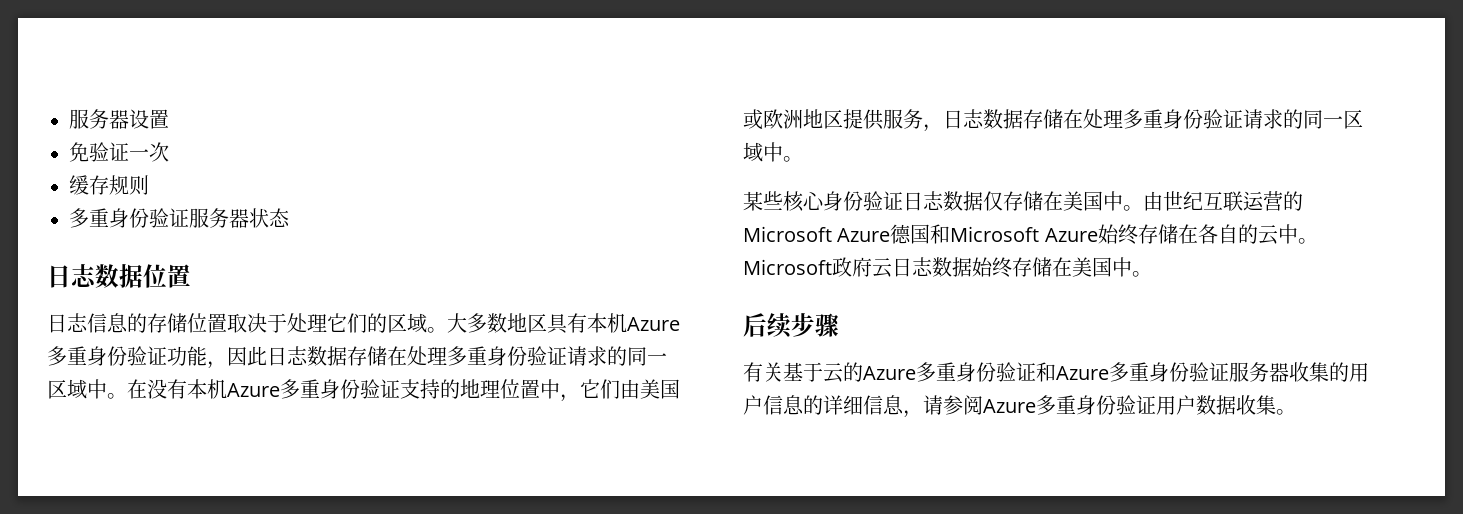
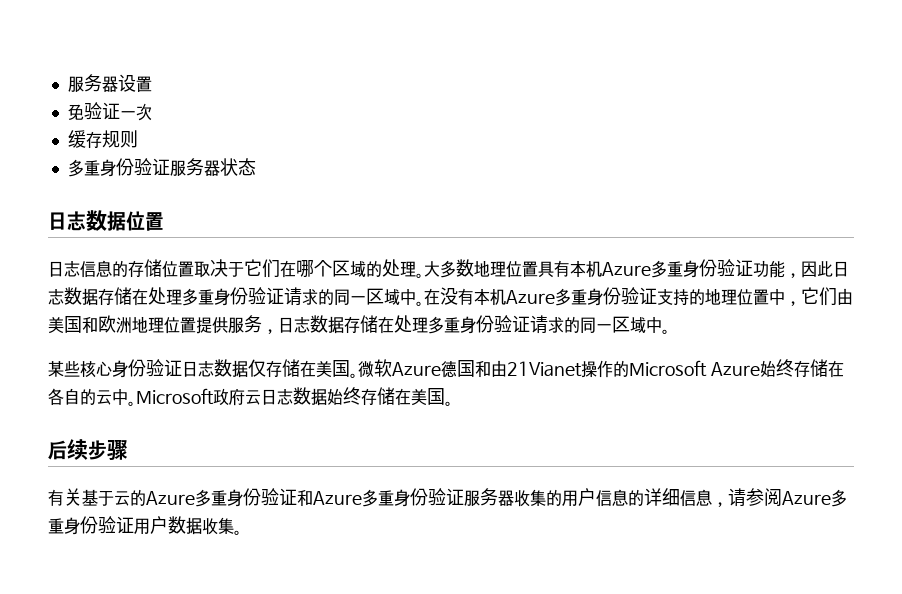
[287,313,427,333] 处理它们的区域 -> [244,259,416,278] 它们在哪个区域的处理
[527,314,547,333] 区 -> [490,261,538,278] 理位置
[743,109,843,130] 或欧洲地区 -> [82,315,196,334] 和欧洲地理位置
[1103,191,1303,211] [743,224,951,244] 中。由世纪互联运营的Microsoft Azure德国和 -> [350,359,629,378] 。微软Azure德国和由21Vianet操作的
[1112,257,1132,277] 中 -> (445, 396) none

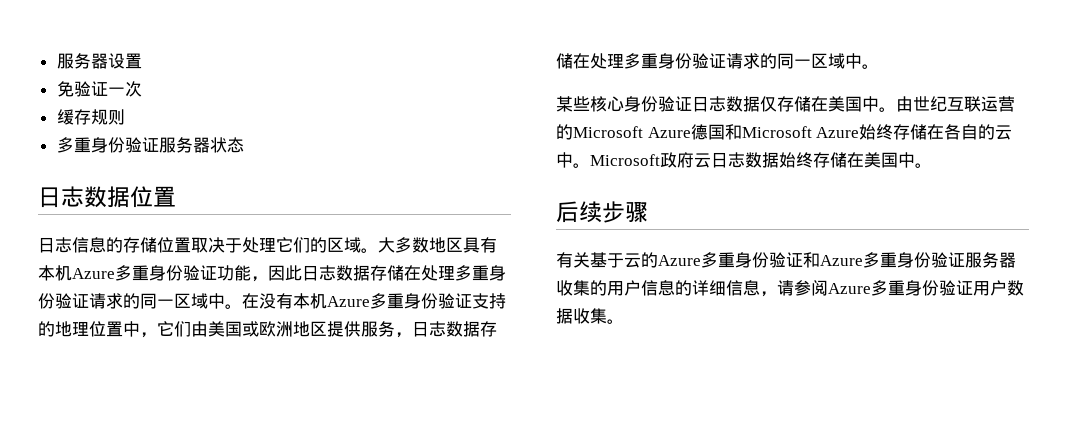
[244,259,416,278] 它们在哪个区域的处理 -> [242,237,361,253] 处理它们的区域
[490,261,538,278] 理位置 -> [446,237,463,252] 区
[82,315,196,334] 和欧洲地理位置 -> [242,321,327,337] 或欧洲地区
[350,359,629,378] 。微软Azure德国和由21Vianet操作的 -> [862,96,1015,112] [556,124,742,140] 中。由世纪互联运营的Microsoft Azure德国和
(445, 396) none -> [898,152,915,168] 中

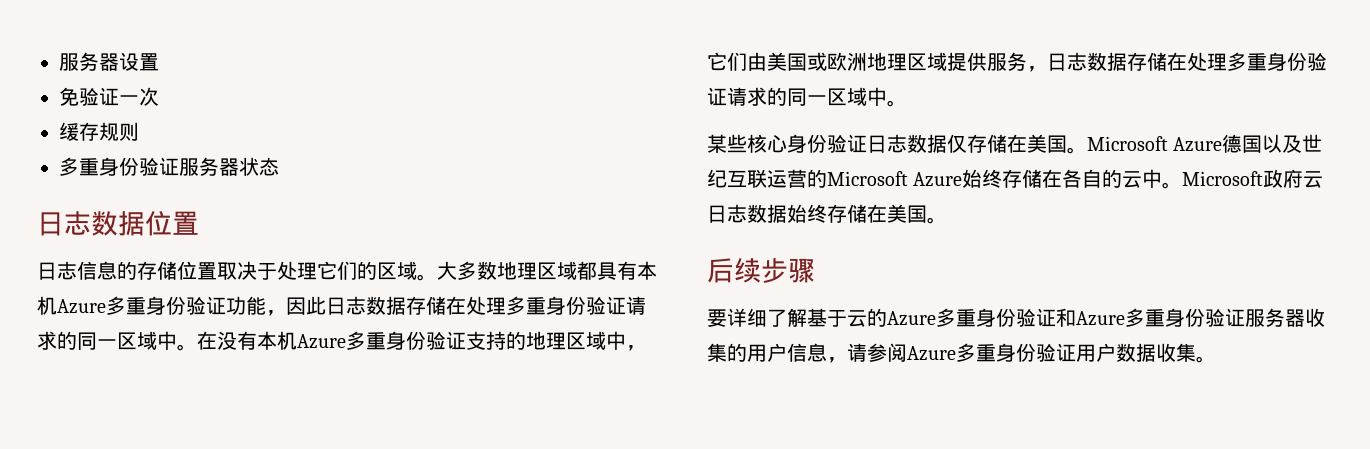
[446,237,463,252] 区 -> [517,261,597,280] 理区域都
[89,321,123,337] 位置 -> [566,331,606,350] 区域
[310,321,327,336] 区 -> [887,52,947,71] 理区域
[862,96,913,112] 中。由 -> [1067,134,1303,154] 。Microsoft Azure德国以及
[690,124,860,140] 德国和Microsoft Azure -> (963, 179) none
[898,152,915,168] 中 -> (927, 214) none
[556,252,590,268] 有关 -> [707,308,807,327] 要详细了解
[675,280,760,296] 的详细信息 -> (827, 352) none

